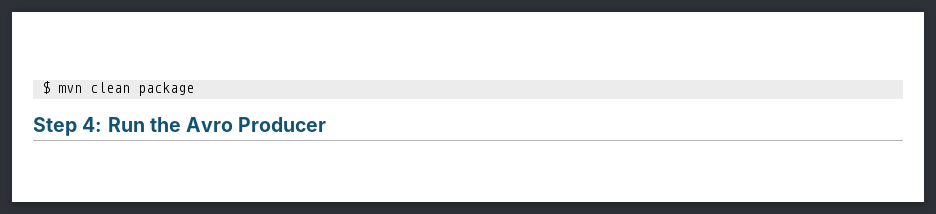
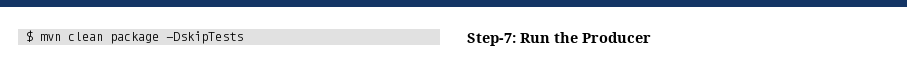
[33,117,103,136] // Step 4: -> [165,31,243,44] [467,33,516,46] -DskipTests // Step-7:
[186,117,234,132] Avro -> (578, 37) none

